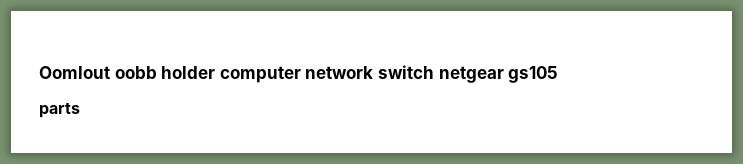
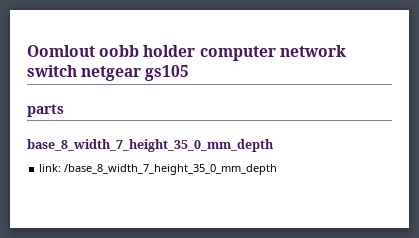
(80, 110) none -> [27,139,274,152] [39,164,278,175] // base_8_width_7_height_35_0_mm_depth // link: /base_8_width_7_height_35_0_mm_depth

